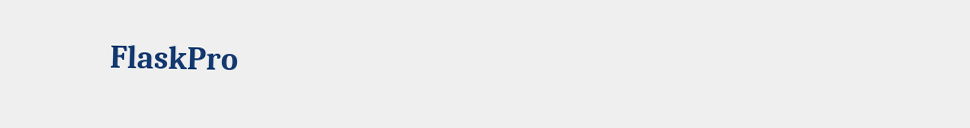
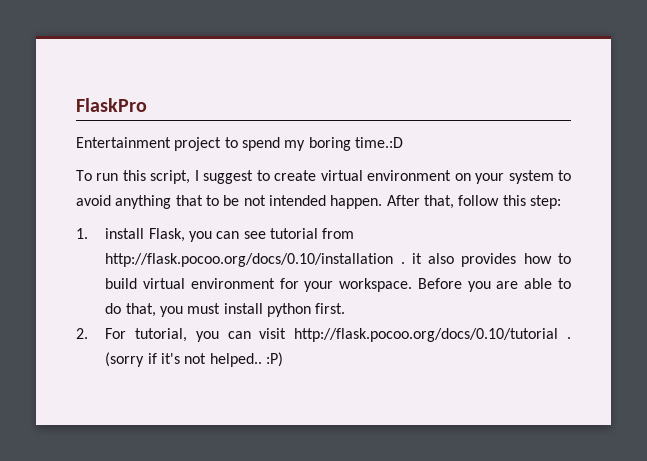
(239, 57) none -> [76,137,403,151] [76,170,571,184] [76,195,561,209] [76,228,355,242] [105,253,571,267] [105,278,571,292] [105,303,346,317] [76,328,571,342] [105,352,283,367] // Entertainment project to spend my boring time.:D // To run this script, I suggest to create virtual environment on your system to avoid anything that to be not intended happen. After that, follow this step: // 1. install Flask, you can see tutorial from http://flask.pocoo.org/docs/0.10/installation . it also provides how to build virtual environment for your workspace. Before you are able to do that, you must install python first. // 2. For tutorial, you can visit http://flask.pocoo.org/docs/0.10/tutorial . (sorry if it's not helped.. :P)

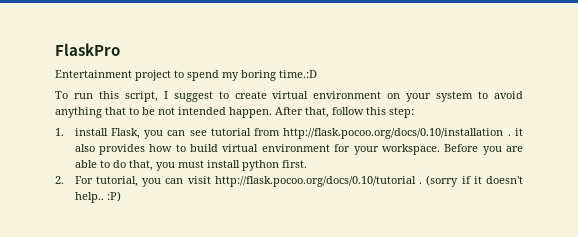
[160,353,262,367] it's not helped.. -> [473,176,523,184] [74,192,104,203] it doesn't help..

